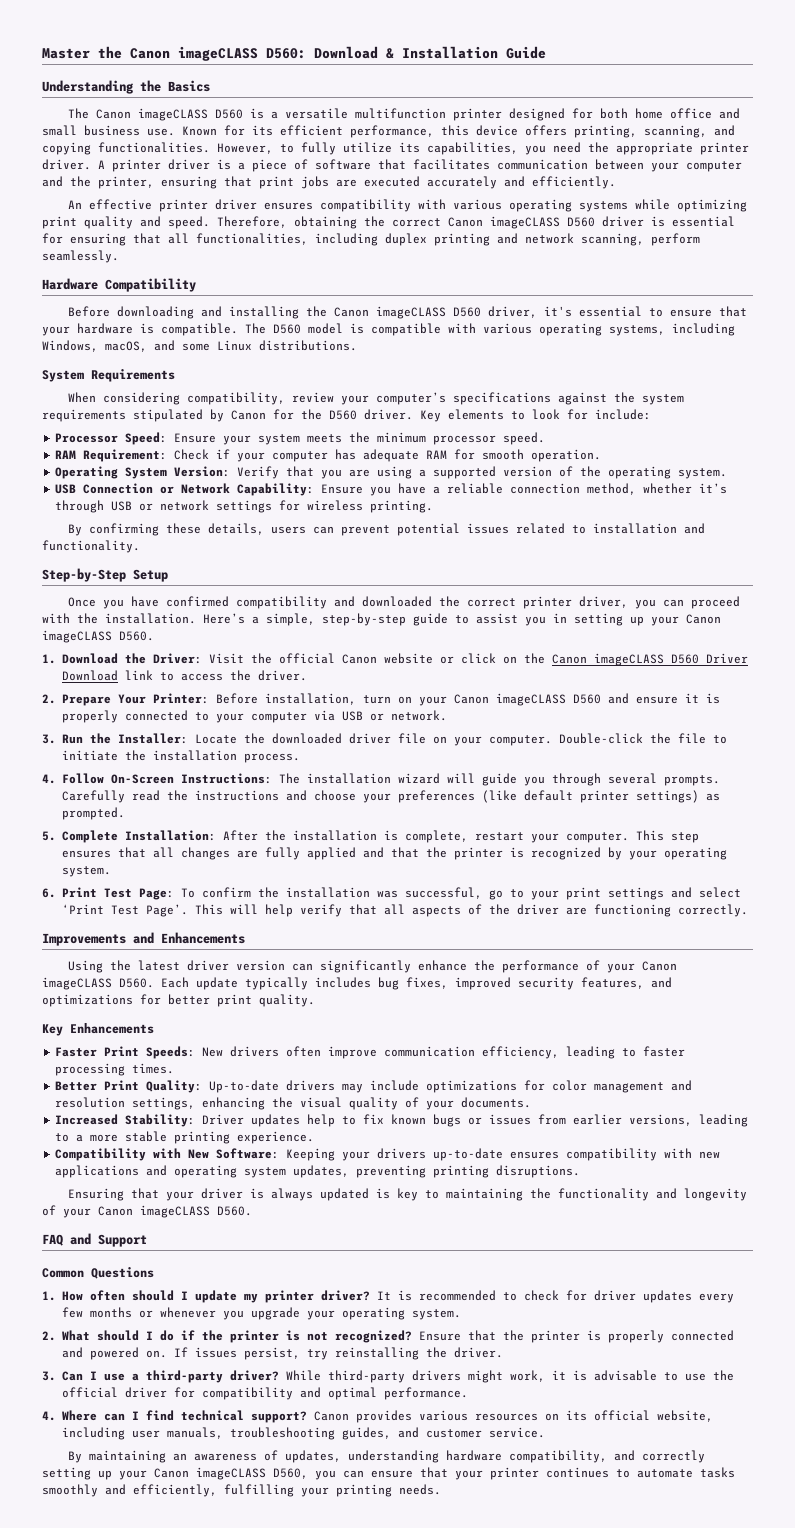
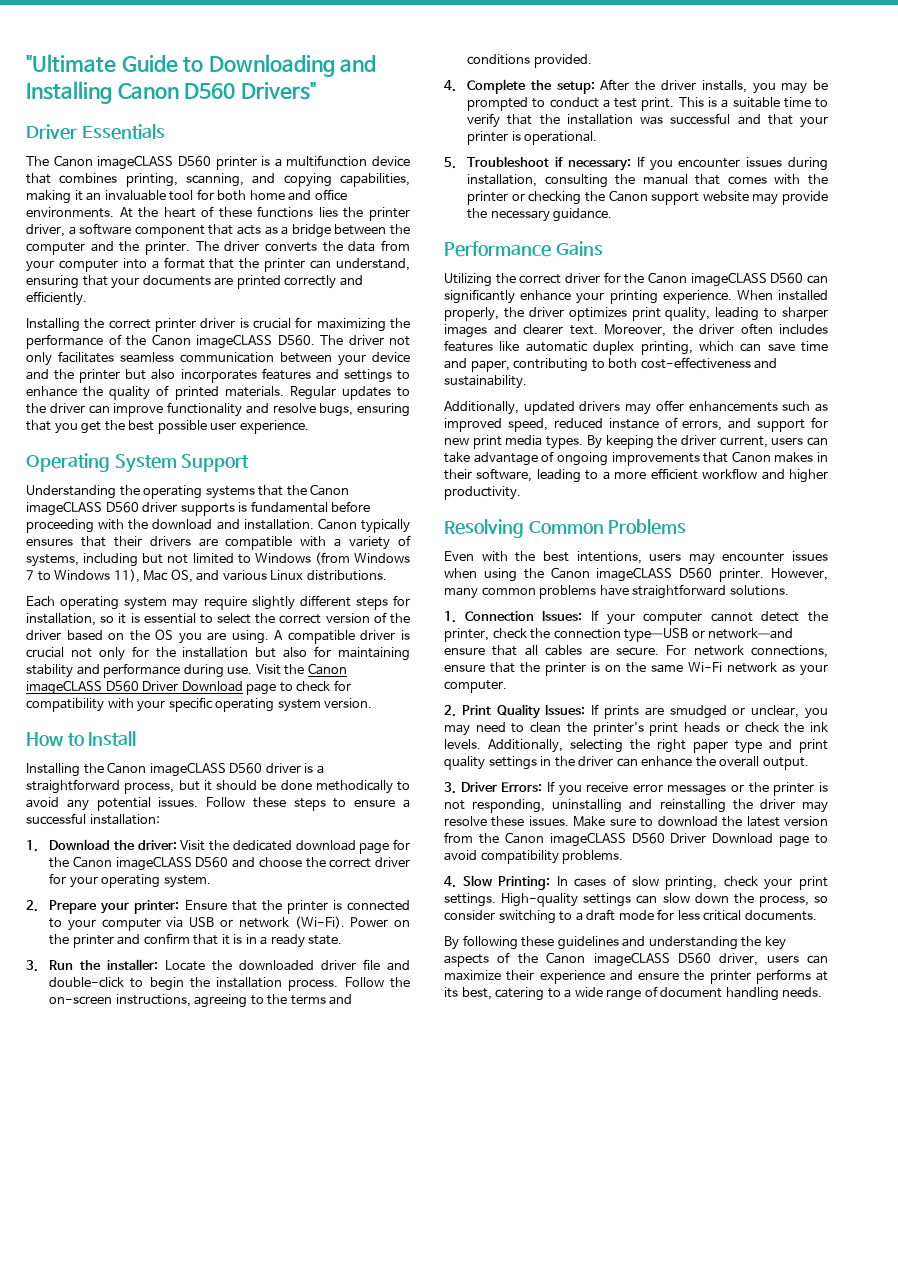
[42,46,546,61] [42,80,210,94] Master the Canon imageCLASS D560: Download & Installation Guide // Understanding the Basics -> [26,54,377,77] [26,81,316,104] [26,124,165,140] "Ultimate Guide to Downloading and Installing Canon D560 Drivers" // Driver Essentials
[249,108,740,121] [42,125,735,138] [42,142,749,155] [42,159,490,172] is a versatile multifunction printer designed for both home office and small business use. Known for its efficient performance, this device offers printing, scanning, and copying functionalities. However, to fully utilize its capabilities, you need the appropriate printer driver. A printer driver is a piece of software that facilitates -> [215,155,410,170] [26,173,410,187] [26,189,347,204] [26,206,410,221] [26,223,410,238] [26,240,411,255] [26,257,410,272] [26,275,363,289] [26,291,87,306] [26,317,410,332] [26,334,410,349] [26,351,174,366] printer is a multifunction device that combines printing, scanning, and copying capabilities, making it an invaluable tool for both home and office environments. At the heart of these functions lies the printer driver, a software component that acts as a bridge between the computer and the printer. The driver converts the data from your computer into a format that the printer can understand, ensuring that your documents are printed correctly and efficiently. // Installing the correct printer driver is crucial for maximizing the performance of the Canon imageCLASS D560. The driver not only facilitates seamless
[686,161,742,172] [42,176,616,189] [67,199,747,212] [42,216,735,229] [42,233,700,246] [42,250,119,263] [42,278,196,292] [67,306,747,319] [42,323,735,336] [42,340,357,352] [42,369,175,382] [67,392,684,405] [42,409,651,422] [55,432,546,445] [55,449,602,462] [55,466,728,479] [55,483,728,496] [55,500,434,513] [67,523,705,536] [42,540,140,553] [42,568,168,582] [67,596,740,609] [42,613,721,626] [42,630,154,643] [42,653,748,666] [62,670,307,681] [42,693,720,706] [62,710,118,723] computer and the printer, ensuring that print jobs are executed accurately and efficiently. // An effective printer driver ensures compatibility with various operating systems while optimizing print quality and speed. Therefore, obtaining the correct Canon imageCLASS D560 driver is essential for ensuring that all functionalities, including duplex printing and network scanning, perform seamlessly. // Hardware Compatibility // Before downloading and installing the Canon imageCLASS D560 driver, it's essential to ensure that your hardware is compatible. The D560 model is compatible with various operating systems, including Windows, macOS, and some Linux distributions. // System Requirements // When considering compatibility, review your computer’s specifications against the system requirements stipulated by Canon for the D560 driver. Key elements to look for include: // Processor Speed: Ensure your system meets the minimum processor speed. // RAM Requirement: Check if your computer has adequate RAM for smooth operation. // Operating System Version: Verify that you are using a supported version of the operating system. // USB Connection or Network Capability: Ensure you have a reliable connection method, whether it’s through USB or network settings for wireless printing. // By confirming these details, users can prevent potential issues related to installation and functionality. // Step-by-Step Setup // Once you have confirmed compatibility and downloaded the correct printer driver, you can proceed with the installation. Here’s a simple, step-by-step guide to assist you in setting up your Canon imageCLASS D560. // 1. Download the Driver: Visit the official Canon website or click on the Canon imageCLASS D560 Driver Download link to access the driver. // 2. Prepare Your Printer: Before installation, turn on your Canon imageCLASS D560 and ensure it is properly -> [372,352,410,363] [26,368,410,383] [26,385,410,400] [26,402,410,417] [26,420,309,434] [26,453,250,473] [26,484,350,499] [26,501,371,516] [26,518,410,533] [26,535,412,550] [26,552,410,567] [26,569,387,583] [26,595,410,610] [26,612,411,626] [26,629,410,644] [26,646,410,661] [26,663,347,678] [26,680,351,695] [26,697,373,712] [26,731,137,746] [26,762,324,777] [26,779,410,794] [26,797,410,811] [26,813,160,825] [26,839,410,854] [49,856,410,871] [49,873,211,888] [26,900,342,914] device and the printer but also incorporates features and settings to enhance the quality of printed materials. Regular updates to the driver can improve functionality and resolve bugs, ensuring that you get the best possible user experience. // Operating System Support // Understanding the operating systems that the Canon imageCLASS D560 driver supports is fundamental before proceeding with the download and installation. Canon typically ensures that their drivers are compatible with a variety of systems, including but not limited to Windows (from Windows 7 to Windows 11), Mac OS, and various Linux distributions. // Each operating system may require slightly different steps for installation, so it is essential to select the correct version of the driver based on the OS you are using. A compatible driver is crucial not only for the installation but also for maintaining stability and performance during use. Visit the Canon imageCLASS D560 Driver Download page to check for compatibility with your specific operating system version. // How to Install // Installing the Canon imageCLASS D560 driver is a straightforward process, but it should be done methodically to avoid any potential issues. Follow these steps to ensure a successful installation: // 1. Download the driver: Visit the dedicated download page for the Canon imageCLASS D560 and choose the correct driver for your operating system. // 2. Prepare your printer: Ensure that the printer is
[391,710,447,721] network. -> [238,916,411,929] [49,933,343,948] network (Wi-Fi). Power on the printer and confirm that it is in a ready state.
[118,733,188,744] Installer: -> [107,959,159,970] installer:
[433,733,727,746] [62,750,300,763] [42,773,720,786] [62,790,720,803] [62,807,125,820] [42,830,699,843] [62,847,727,860] [62,866,111,877] [42,887,741,900] [62,904,748,917] [42,932,245,946] [67,960,677,973] [42,977,672,990] [42,994,315,1007] [42,1023,154,1036] [55,1046,686,1059] [55,1063,175,1076] [55,1080,693,1093] [55,1097,532,1110] [55,1114,749,1127] [55,1131,315,1144] [55,1148,721,1161] [55,1165,581,1178] [67,1188,747,1201] [42,1205,252,1218] [42,1233,147,1247] [42,1267,154,1279] [42,1290,734,1303] [62,1307,461,1320] [42,1330,734,1343] [62,1347,503,1360] [42,1370,734,1383] [62,1387,468,1400] [42,1410,713,1423] [62,1427,545,1440] [67,1450,705,1463] [42,1467,735,1480] [42,1484,392,1497] on your computer. Double-click the file to initiate the installation process. // 4. Follow On-Screen Instructions: The installation wizard will guide you through several prompts. Carefully read the instructions and choose your preferences (like default printer settings) as prompted. // 5. Complete Installation: After the installation is complete, restart your computer. This step ensures that all changes are fully applied and that the printer is recognized by your operating system. // 6. Print Test Page: To confirm the installation was successful, go to your print settings and select ‘Print Test Page’. This will help verify that all aspects of the driver are functioning correctly. // Improvements and Enhancements // Using the latest driver version can significantly enhance the performance of your Canon imageCLASS D560. Each update typically includes bug fixes, improved security features, and optimizations for better print quality. // Key Enhancements // Faster Print Speeds: New drivers often improve communication efficiency, leading to faster processing times. // Better Print Quality: Up-to-date drivers may include optimizations for color management and resolution settings, enhancing the visual quality of your documents. // Increased Stability: Driver updates help to fix known bugs or issues from earlier versions, leading to a more stable printing experience. // Compatibility with New Software: Keeping your drivers up-to-date ensures compatibility with new applications and operating system updates, preventing printing disruptions. // Ensuring that your driver is always updated is key to maintaining the functionality and longevity of your Canon imageCLASS D560. // FAQ and Support // Common Questions // 1. How often should I update my printer driver? It is recommended to check for driver updates every few months or whenever you upgrade your operating system. // 2. What should I do if the printer is not recognized? Ensure that the printer is properly connected and powered on. If issues persist, try reinstalling the driver. // 3. Can I use a third-party driver? While third-party drivers might work, it is advisable to use the official driver for compatibility and optimal performance. // 4. Where can I find technical support? Canon provides various resources on its official website, including user manuals, troubleshooting guides, and customer service. // By maintaining an awareness of updates, understanding hardware compatibility, and correctly setting up your Canon imageCLASS D560, you can ensure that your printer continues to automate tasks smoothly and efficiently, fulfilling your printing -> [387,960,410,971] [49,977,411,991] [49,994,353,1008] [467,54,592,68] [444,79,829,94] [467,97,828,111] [467,113,828,128] [467,131,598,145] [444,156,828,171] [467,174,828,188] [467,190,828,205] [467,208,613,222] [444,241,603,257] [444,272,828,287] [444,289,828,304] [444,307,828,321] [444,323,828,338] [444,340,828,355] [444,357,778,372] [444,375,527,389] [444,400,828,415] [444,417,828,432] [444,435,828,449] [444,451,828,466] [444,468,829,483] [444,486,521,500] [444,519,687,538] [444,551,828,565] [444,567,828,582] [444,584,789,599] [444,610,828,625] [444,628,794,642] [444,645,828,658] [444,662,828,676] [444,680,507,693] [444,704,828,719] [444,722,828,736] [444,739,828,753] [444,756,809,770] [444,781,828,796] [444,799,828,813] [444,816,829,827] [444,832,828,847] [444,850,624,864] [444,875,828,890] [444,893,828,907] [444,909,817,924] [444,935,786,950] [444,952,828,967] [444,969,828,984] [444,986,779,1001] and double-click to begin the installation process. Follow the on-screen instructions, agreeing to the terms and conditions provided. // 4. Complete the setup: After the driver installs, you may be prompted to conduct a test print. This is a suitable time to verify that the installation was successful and that your printer is operational. // 5. Troubleshoot if necessary: If you encounter issues during installation, consulting the manual that comes with the printer or checking the Canon support website may provide the necessary guidance. // Performance Gains // Utilizing the correct driver for the Canon imageCLASS D560 can significantly enhance your printing experience. When installed properly, the driver optimizes print quality, leading to sharper images and clearer text. Moreover, the driver often includes features like automatic duplex printing, which can save time and paper, contributing to both cost-effectiveness and sustainability. // Additionally, updated drivers may offer enhancements such as improved speed, reduced instance of errors, and support for new print media types. By keeping the driver current, users can take advantage of ongoing improvements that Canon makes in their software, leading to a more efficient workflow and higher productivity. // Resolving Common Problems // Even with the best intentions, users may encounter issues when using the Canon imageCLASS D560 printer. However, many common problems have straightforward solutions. // 1. Connection Issues: If your computer cannot detect the printer, check the connection type—USB or network—and ensure that all cables are secure. For network connections, ensure that the printer is on the same Wi-Fi network as your computer. // 2. Print Quality Issues: If prints are smudged or unclear, you may need to clean the printer's print heads or check the ink levels. Additionally, selecting the right paper type and print quality settings in the driver can enhance the overall output. // 3. Driver Errors: If you receive error messages or the printer is not responding, uninstalling and reinstalling the driver may resolve these issues. Make sure to download the latest version from the Canon imageCLASS D560 Driver Download page to avoid compatibility problems. // 4. Slow Printing: In cases of slow printing, check your print settings. High-quality settings can slow down the process, so consider switching to a draft mode for less critical documents. // By following these guidelines and understanding the key aspects of the Canon imageCLASS D560 driver, users can maximize their experience and ensure the printer performs at its best, catering to a wide range of document handling

